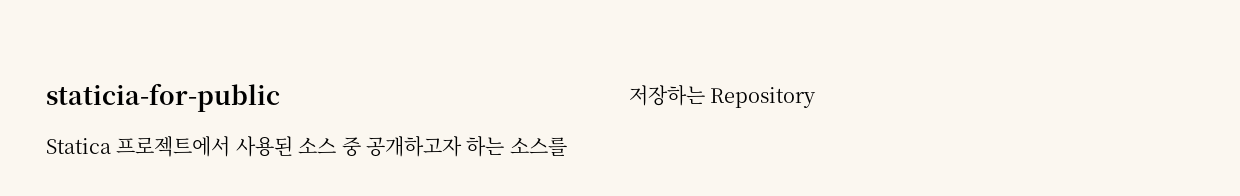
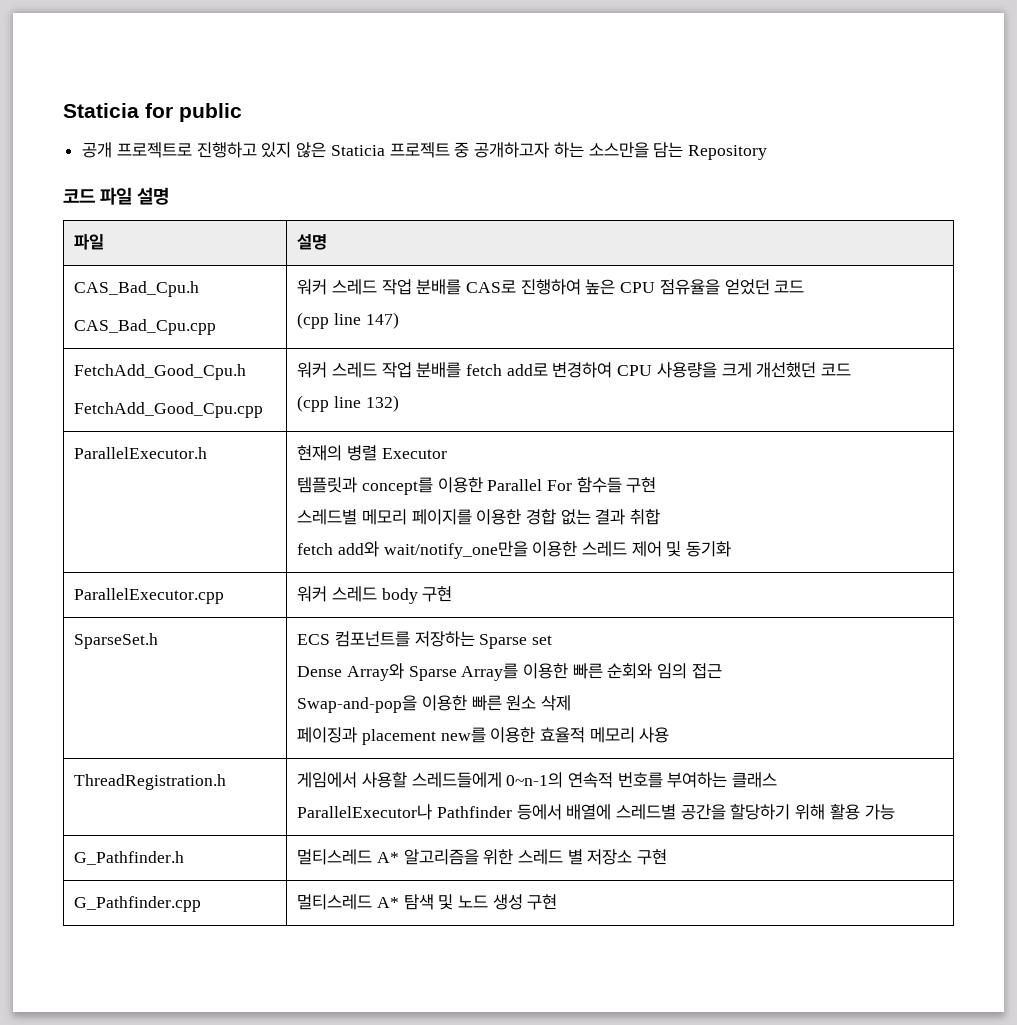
[46,83,280,112] [46,136,567,157] [629,85,817,108] staticia-for-public // Statica 프로젝트에서 사용된 소스 중 공개하고자 하는 소스를 저장하는 Repository -> [63,103,242,122] [82,142,767,160] [63,187,170,205] [74,234,105,250] [297,234,328,250] [74,281,200,297] [74,319,217,335] [297,279,805,295] [297,312,399,329] [74,364,247,380] [74,402,264,418] [297,362,852,378] [297,395,399,412] [74,447,208,459] [297,445,447,461] [297,477,657,495] [297,509,661,525] [297,541,732,559] [74,588,225,604] [297,586,453,604] [74,633,159,649] [297,631,552,649] [297,663,722,681] [297,695,571,713] [297,727,670,745] [74,774,227,790] [297,772,778,788] [297,804,895,820] [74,851,185,865] [297,849,668,865] [74,896,202,912] [297,894,558,910] Staticia for public // 공개 프로젝트로 진행하고 있지 않은 Staticia 프로젝트 중 공개하고자 하는 소스만을 담는 Repository // 코드 파일 설명 // 파일 | 설명 // CAS_Bad_Cpu.h // CAS_Bad_Cpu.cpp | 워커 스레드 작업 분배를 CAS로 진행하여 높은 CPU 점유율을 얻었던 코드 // (cpp line 147) // FetchAdd_Good_Cpu.h // FetchAdd_Good_Cpu.cpp | 워커 스레드 작업 분배를 fetch add로 변경하여 CPU 사용량을 크게 개선했던 코드 // (cpp line 132) // ParallelExecutor.h | 현재의 병렬 Executor // 템플릿과 concept를 이용한 Parallel For 함수들 구현 // 스레드별 메모리 페이지를 이용한 경합 없는 결과 취합 // fetch add와 wait/notify_one만을 이용한 스레드 제어 및 동기화 // ParallelExecutor.cpp | 워커 스레드 body 구현 // SparseSet.h | ECS 컴포넌트를 저장하는 Sparse set // Dense Array와 Sparse Array를 이용한 빠른 순회와 임의 접근 // Swap-and-pop을 이용한 빠른 원소 삭제 // 페이징과 placement new를 이용한 효율적 메모리 사용 // ThreadRegistration.h | 게임에서 사용할 스레드들에게 0~n-1의 연속적 번호를 부여하는 클래스 // ParallelExecutor나 Pathfinder 등에서 배열에 스레드별 공간을 할당하기 위해 활용 가능 // G_Pathfinder.h | 멀티스레드 A* 알고리즘을 위한 스레드 별 저장소 구현 // G_Pathfinder.cpp | 멀티스레드 A* 탐색 및 노드 생성 구현

